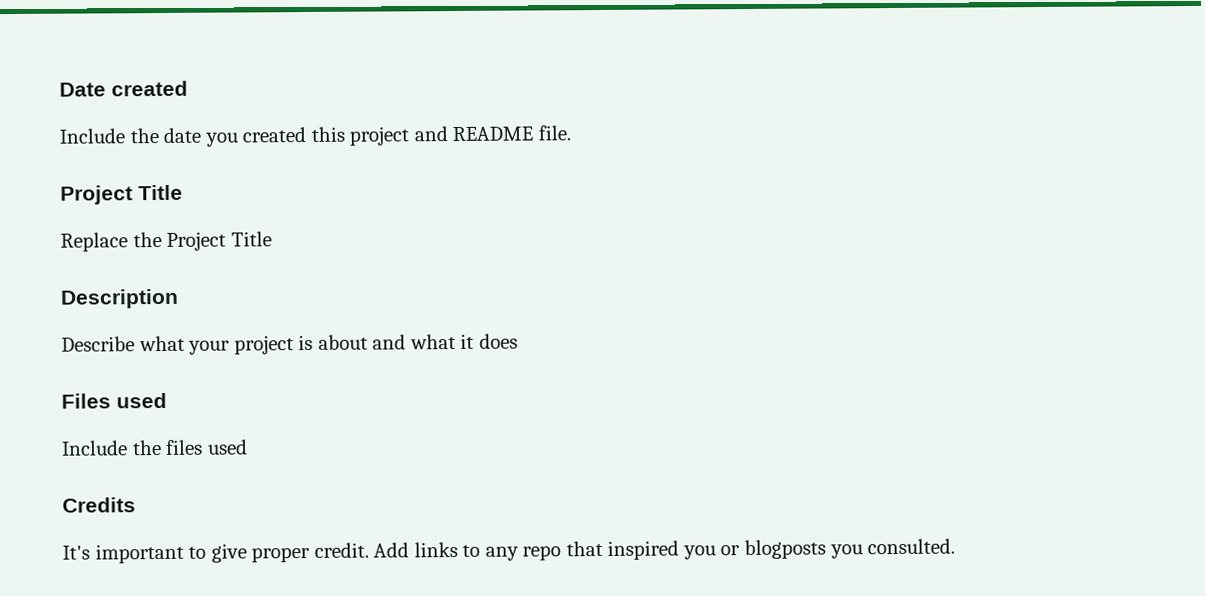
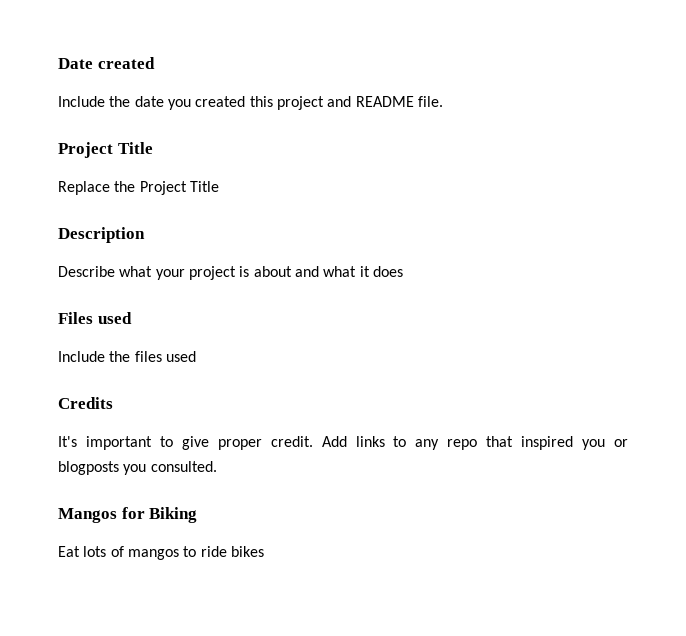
(956, 546) none -> [58,507,198,523] [58,546,264,560] // Mangos for Biking // Eat lots of mangos to ride bikes

